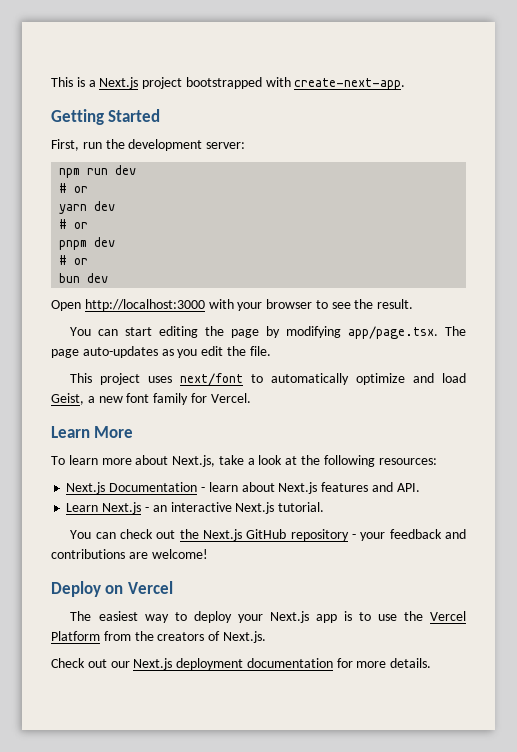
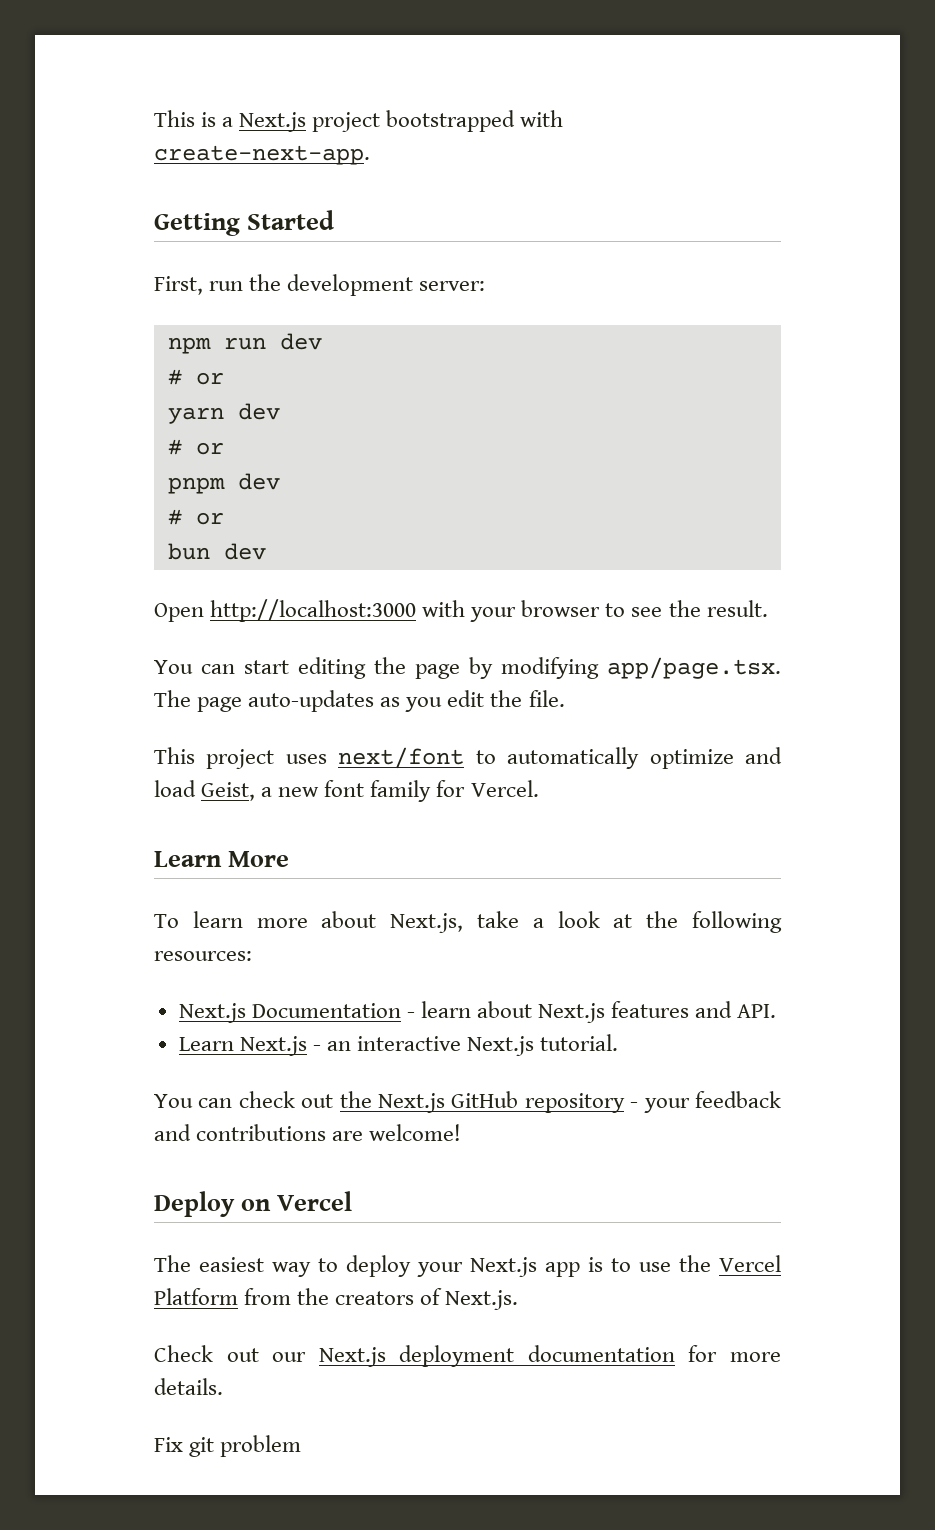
(432, 663) none -> [154,1435,302,1457] // Fix git problem

